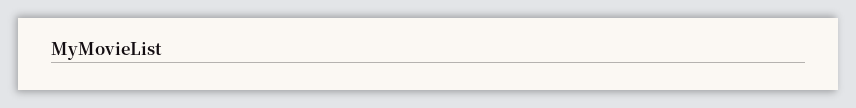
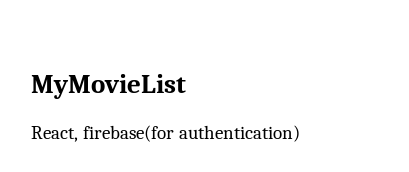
(162, 51) none -> [31,125,301,142] // React, firebase(for authentication)

